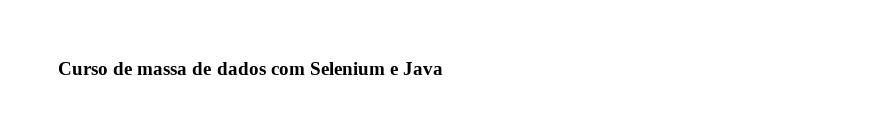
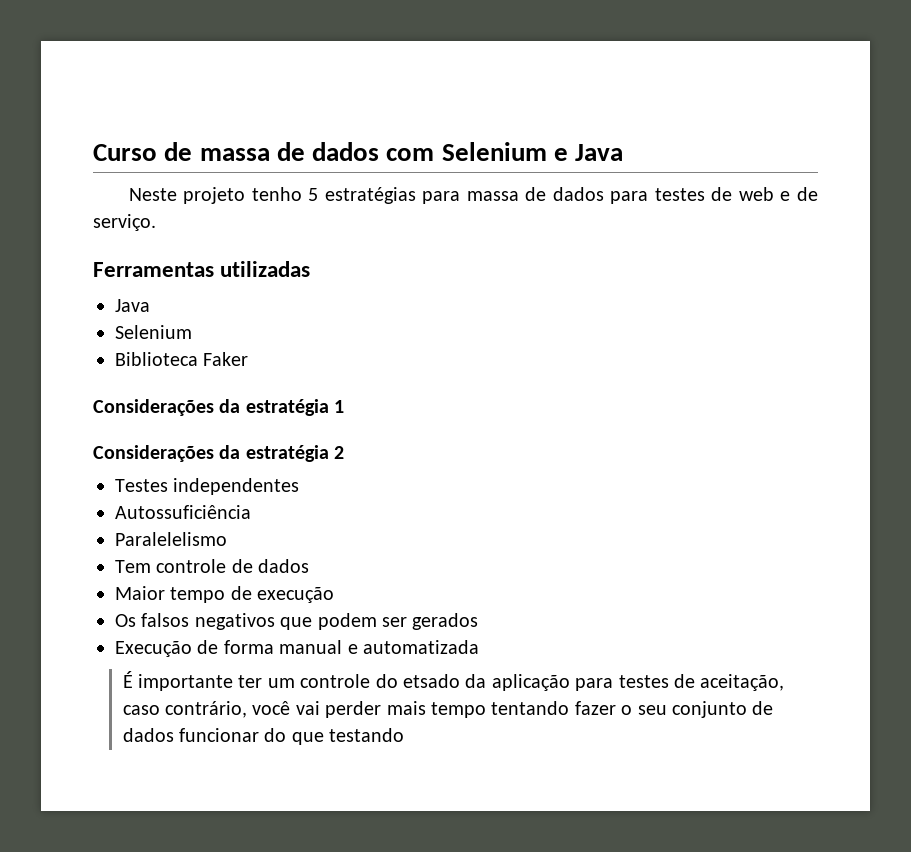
(444, 68) none -> [128,187,818,204] [93,214,156,231] [93,261,311,277] [115,299,150,312] [115,325,192,339] [115,352,249,366] [93,399,345,416] [93,445,345,462] [115,478,300,495] [115,505,251,519] [115,532,227,546] [115,559,310,573] [115,586,335,603] [115,613,479,630] [115,640,479,657] [122,671,785,691] [122,701,774,718] [122,728,405,745] // Neste projeto tenho 5 estratégias para massa de dados para testes de web e de serviço. // Ferramentas utilizadas // Java // Selenium // Biblioteca Faker // Considerações da estratégia 1 // Considerações da estratégia 2 // Testes independentes // Autossuficiência // Paralelelismo // Tem controle de dados // Maior tempo de execução // Os falsos negativos que podem ser gerados // Execução de forma manual e automatizada // É importante ter um controle do etsado da aplicação para testes de aceitação, caso contrário, você vai perder mais tempo tentando fazer o seu conjunto de dados funcionar do que testando

